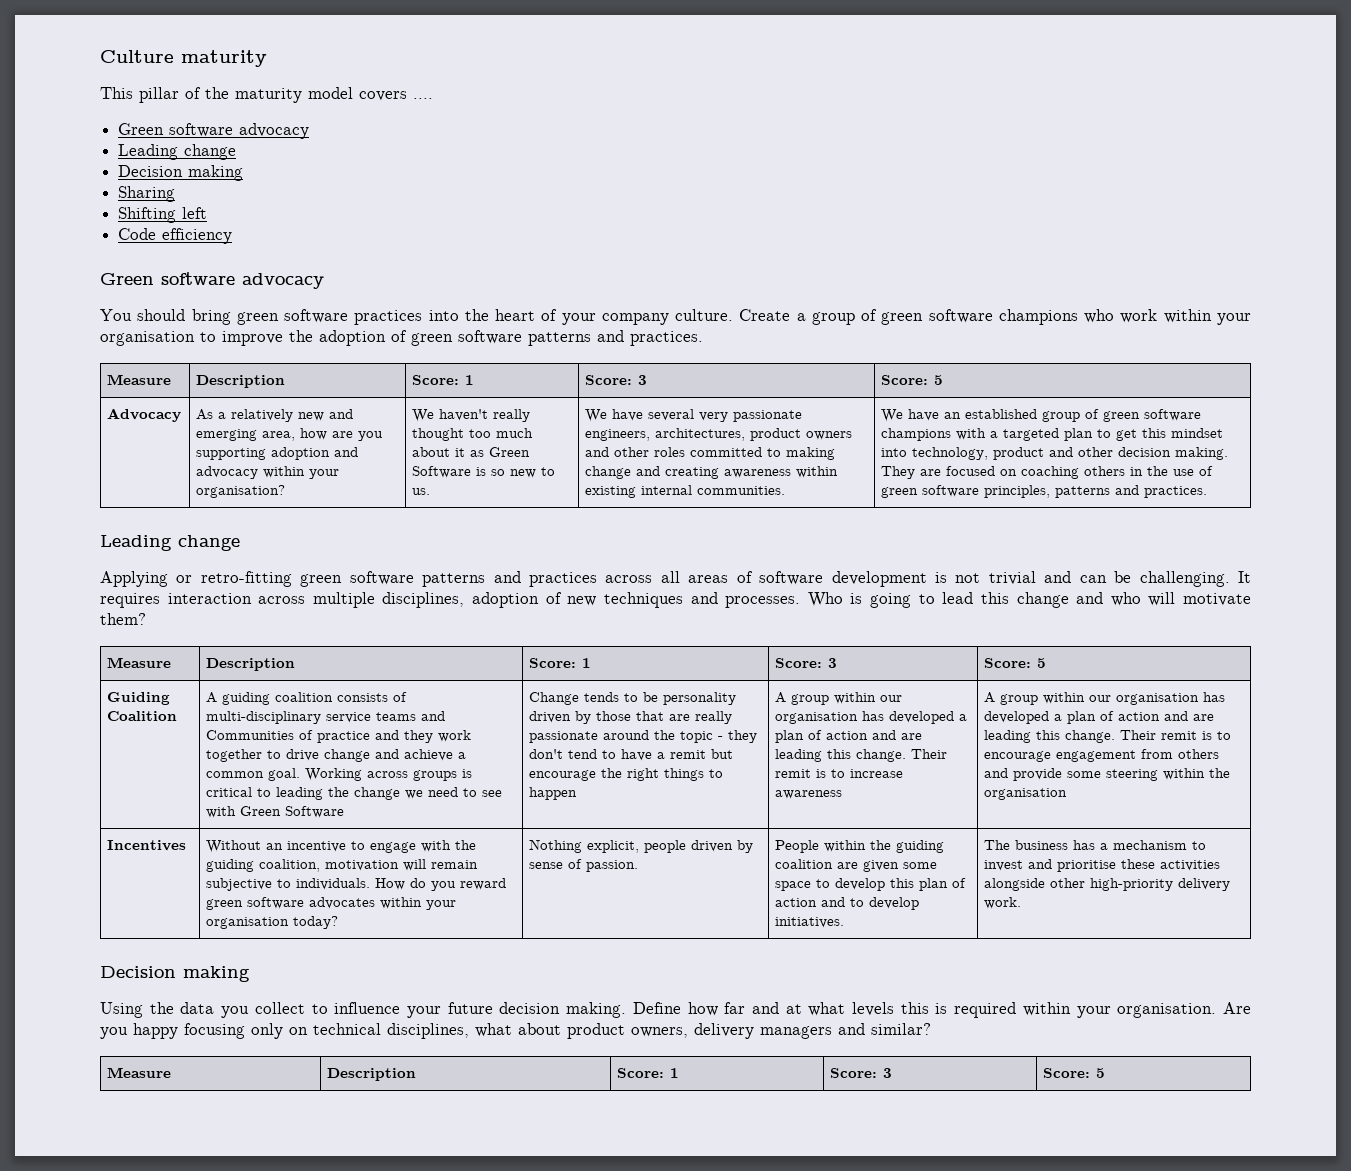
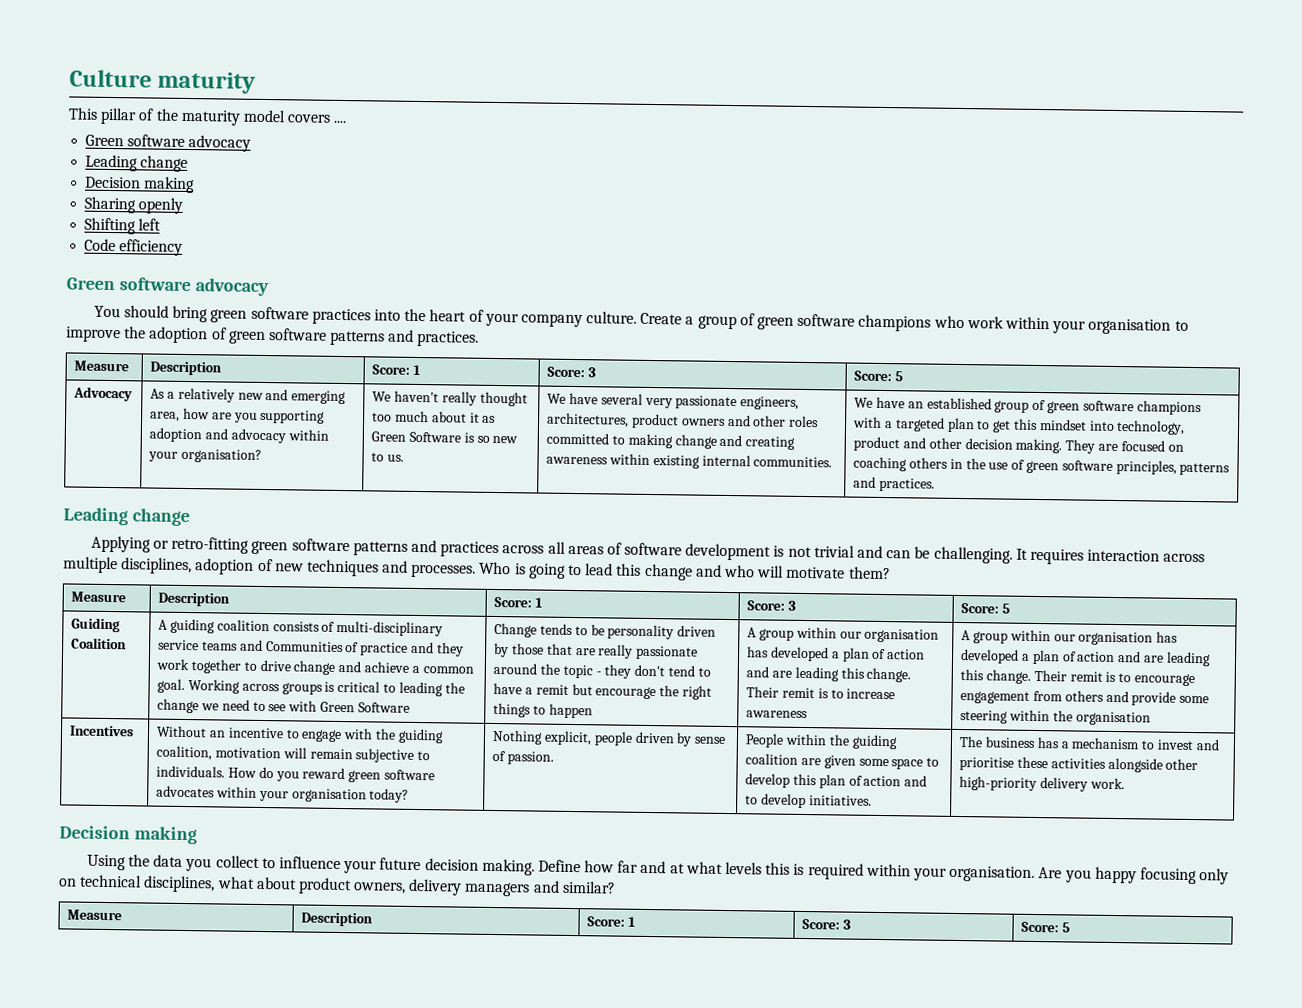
(176, 194) none -> [138,197,184,214] openly

